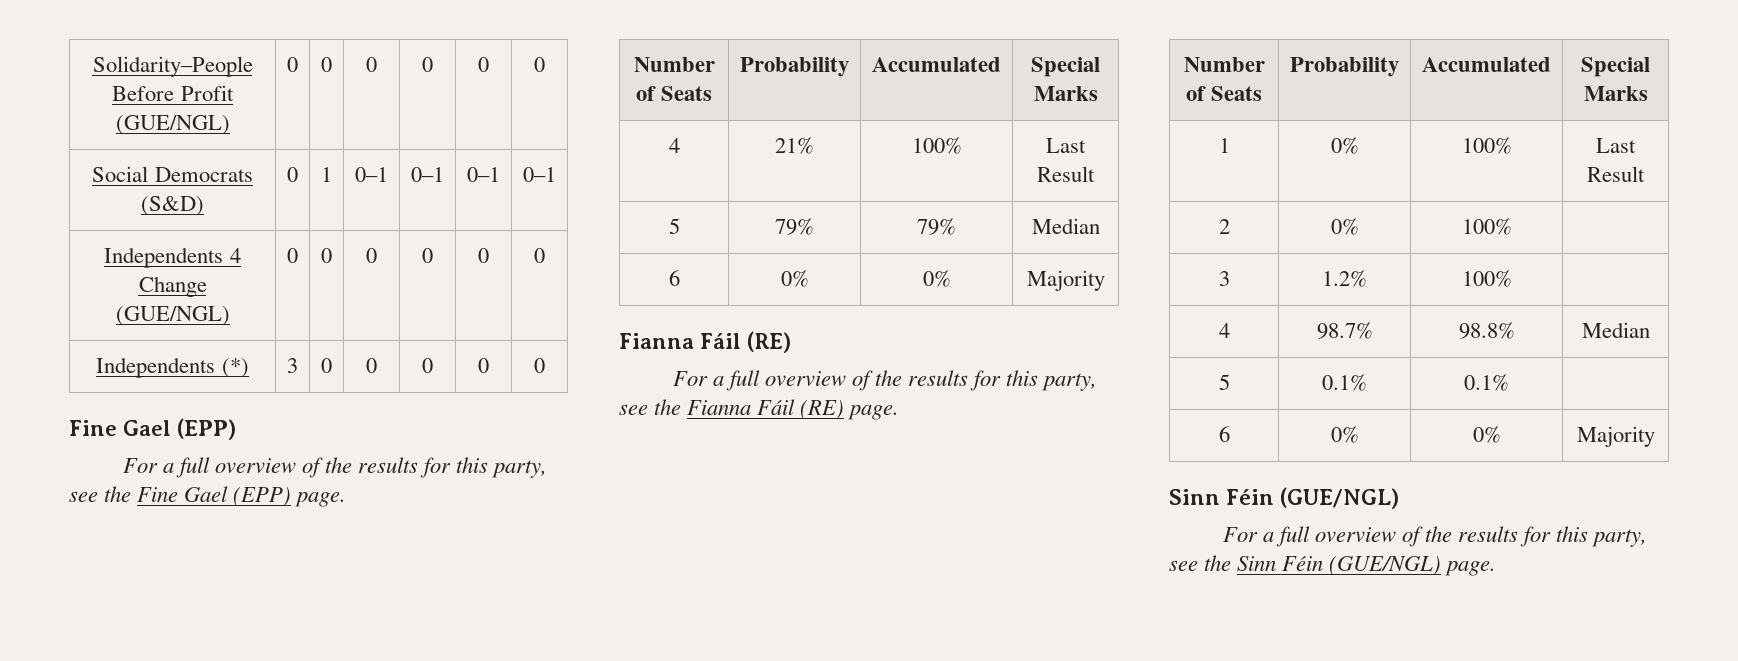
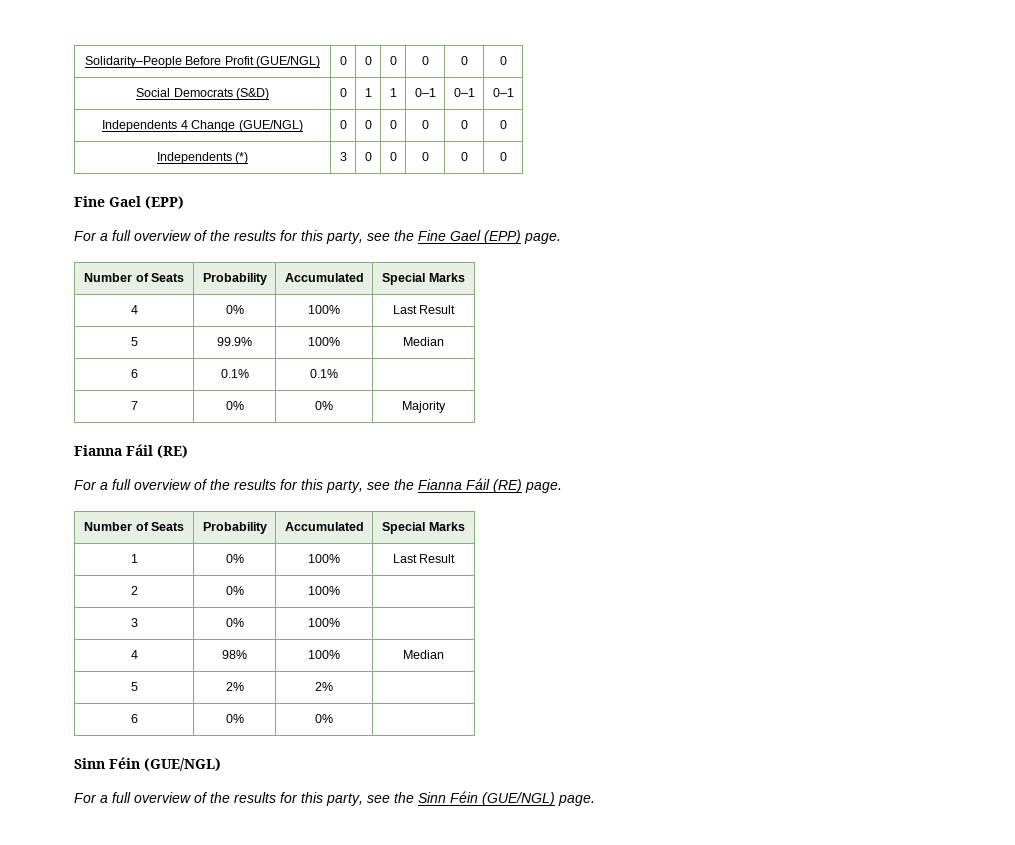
[355,167,388,182] 0–1 -> [389,88,397,97] 1
[775,137,814,154] 21% -> [225,305,244,314] 0%
[775,218,814,235] [917,218,956,235] 79% | 79% -> [217,337,252,346] [308,337,340,346] 99.9% | 100%
(680, 278) none -> [220,369,249,378] [310,369,338,378] [130,401,138,410] | 0.1% | 0.1% | // 7
[1322,270,1367,287] 1.2% -> [225,618,244,627] 0%
[1316,322,1373,339] [1458,322,1515,339] 98.7% | 98.8% -> [222,650,247,659] [308,650,340,659] 98% | 100%
[1322,374,1367,391] [1464,374,1509,391] [1218,426,1230,442] [1330,426,1359,443] [1472,426,1501,443] [1576,426,1655,447] 0.1% | 0.1% | // 6 | 0% | 0% | Majority -> [225,682,244,691] [315,682,333,691] [130,714,138,723] [225,714,244,723] [315,714,333,723] 2% | 2% | // 6 | 0% | 0% |

